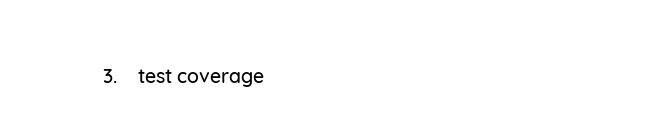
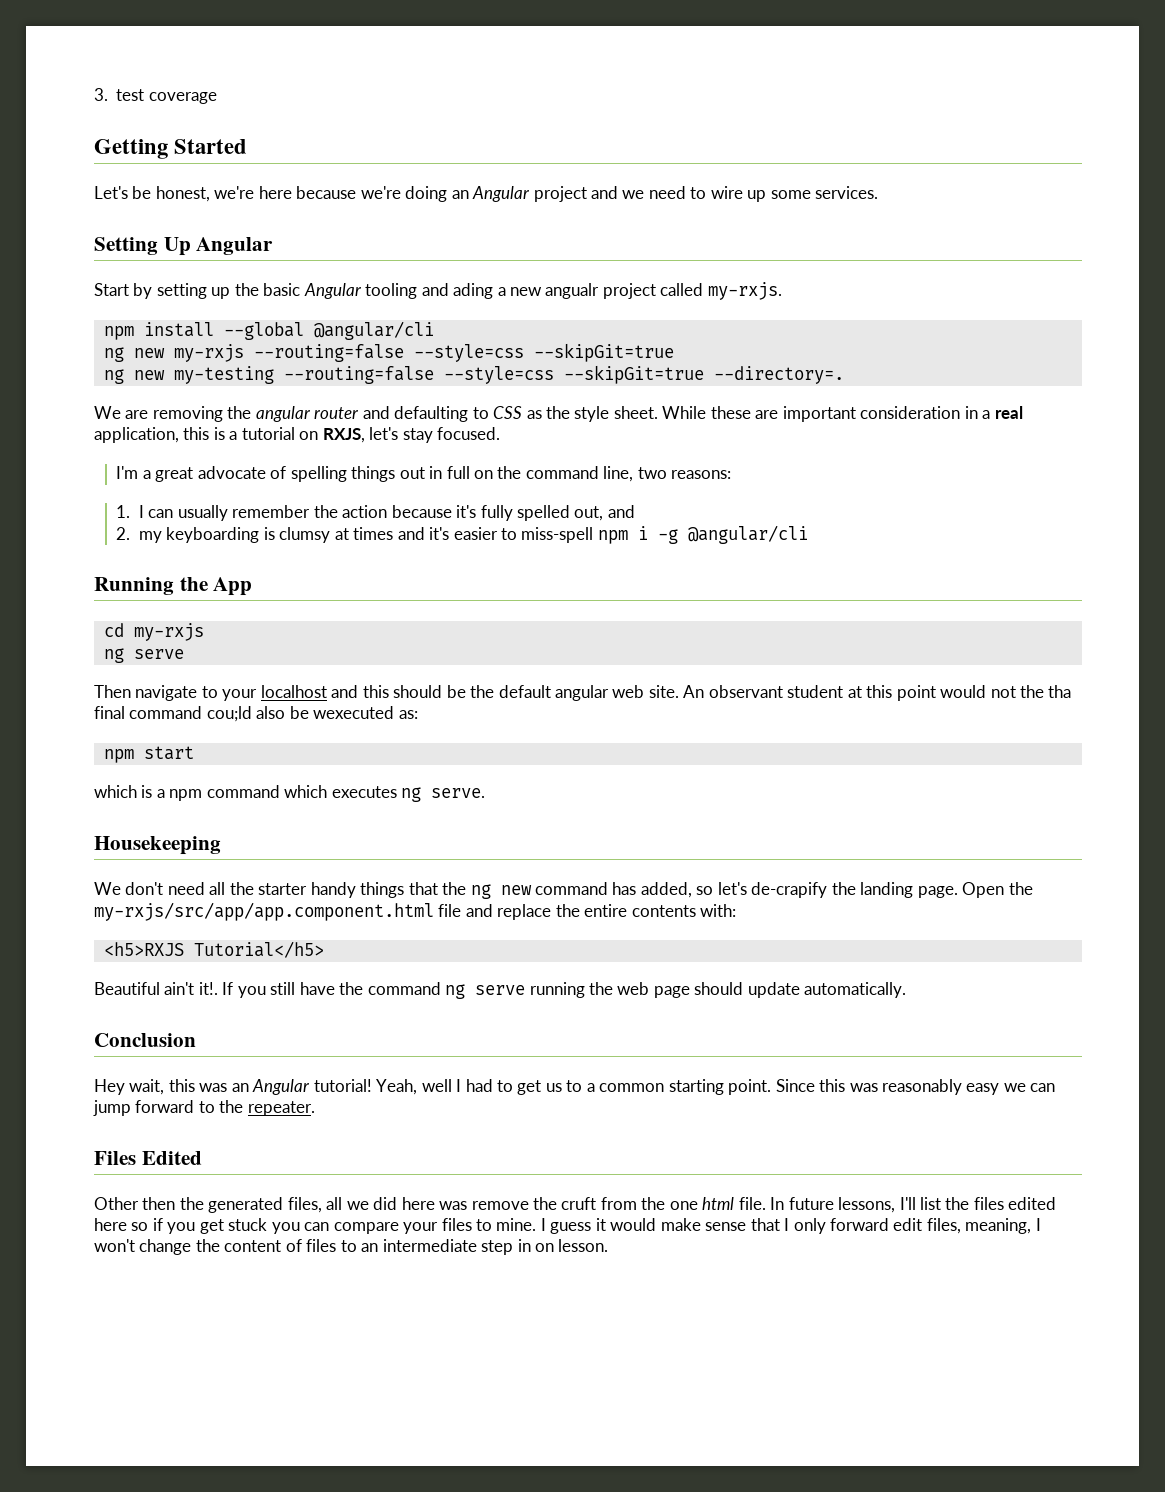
(265, 79) none -> [94,139,248,159] [94,186,879,202] [94,237,274,256] [94,282,782,300] [103,321,434,340] [103,343,674,362] [103,365,844,384] [94,406,1023,422] [94,427,501,443] [116,466,732,482] [116,505,635,521] [116,525,808,544] [94,577,253,596] [103,623,204,641] [103,648,184,663] [94,685,1072,701] [94,706,418,722] [103,746,194,763] [94,785,486,802] [94,836,221,855] [94,882,1033,899] [94,902,737,921] [103,941,324,958] [94,982,907,999] [94,1033,196,1047] [94,1079,1056,1095] [93,1100,315,1116] [94,1151,202,1165] [94,1197,1057,1213] [94,1218,1041,1234] [94,1239,609,1255] // Getting Started // Let's be honest, we're here because we're doing an Angular project and we need to wire up some services. // Setting Up Angular // Start by setting up the basic Angular tooling and ading a new angualr project called my-rxjs. // npm install --global @angular/cli // ng new my-rxjs --routing=false --style=css --skipGit=true // ng new my-testing --routing=false --style=css --skipGit=true --directory=. // We are removing the angular router and defaulting to CSS as the style sheet. While these are important consideration in a real application, this is a tutorial on RXJS, let's stay focused. // I'm a great advocate of spelling things out in full on the command line, two reasons: // 1. I can usually remember the action because it's fully spelled out, and // 2. my keyboarding is clumsy at times and it's easier to miss-spell npm i -g @angular/cli // Running the App // cd my-rxjs // ng serve // Then navigate to your localhost and this should be the default angular web site. An observant student at this point would not the tha final command cou;ld also be wexecuted as: // npm start // which is a npm command which executes ng serve. // Housekeeping // We don't need all the starter handy things that the ng new command has added, so let's de-crapify the landing page. Open the my-rxjs/src/app/app.component.html file and replace the entire contents with: // <h5>RXJS Tutorial</h5> // Beautiful ain't it!. If you still have the command ng serve running the web page should update automatically. // Conclusion // Hey wait, this was an Angular tutorial! Yeah, well I had to get us to a common starting point. Since this was reasonably easy we can jump forward to the repeater. // Files Edited // Other then the generated files, all we did here was remove the cruft from the one html file. In future lessons, I'll list the files edited here so if you get stuck you can compare your files to mine. I guess it would make sense that I only forward edit files, meaning, I won't change the content of files to an intermediate step in on lesson.

